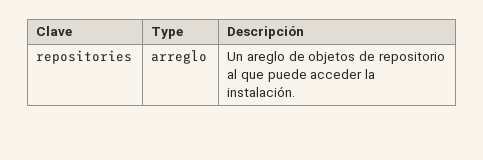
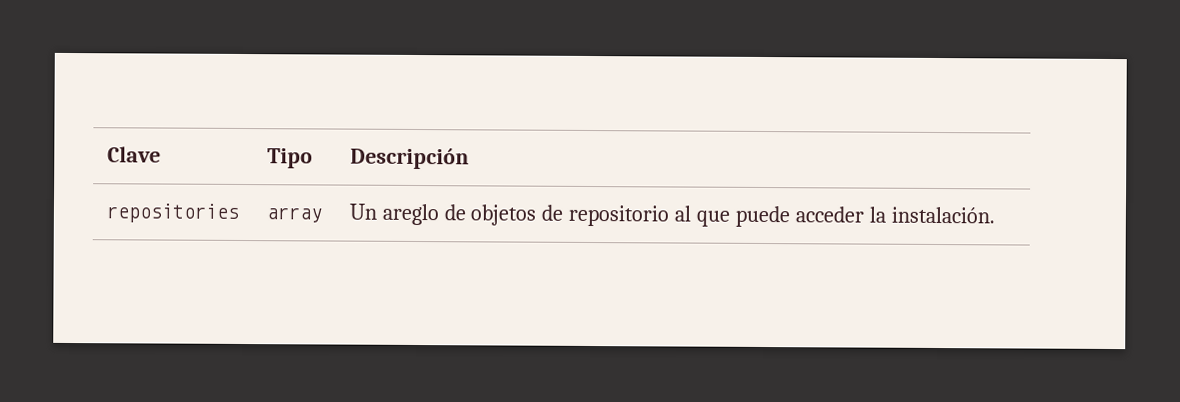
[151,27,184,39] Type -> [266,148,313,169] Tipo
[151,50,208,64] arreglo -> [265,207,322,223] array

